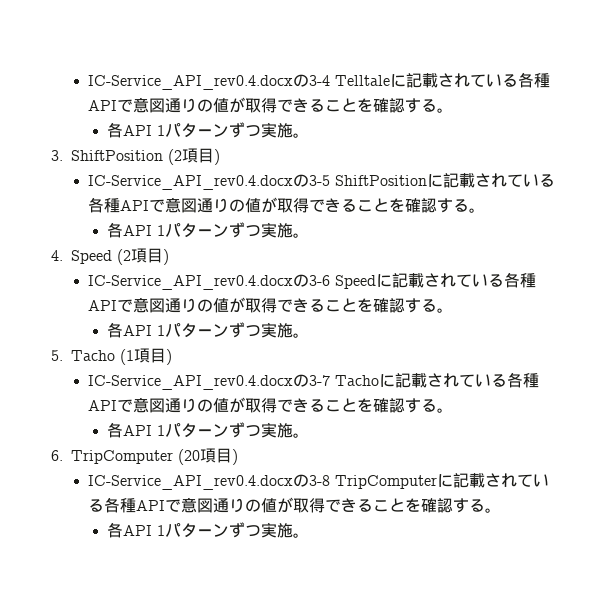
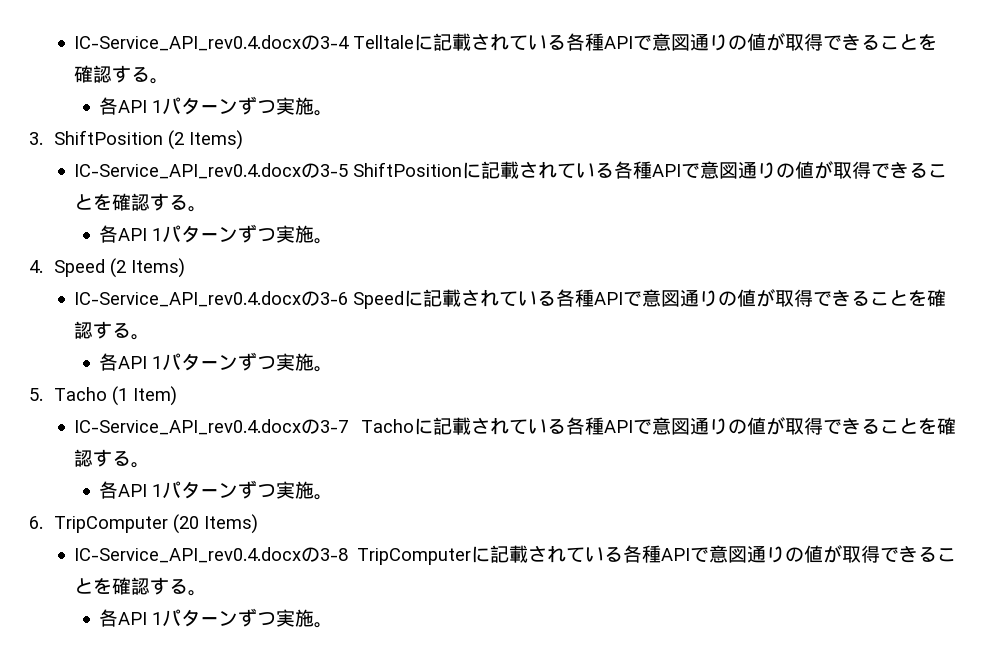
[182,148,220,165] 項目) -> [189,130,244,150] Items)
[131,248,169,265] 項目) -> [131,258,186,278] Items)
[134,348,172,365] 項目) -> [133,386,178,406] Item)
[200,448,238,465] 項目) -> [204,514,259,534] Items)

